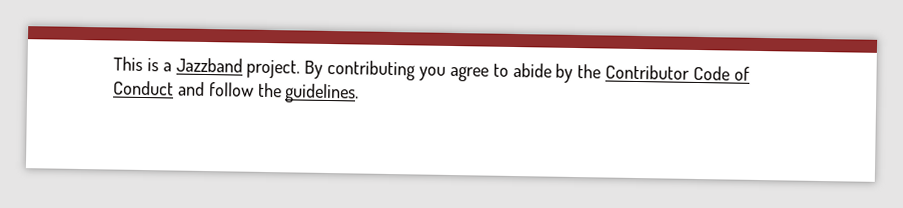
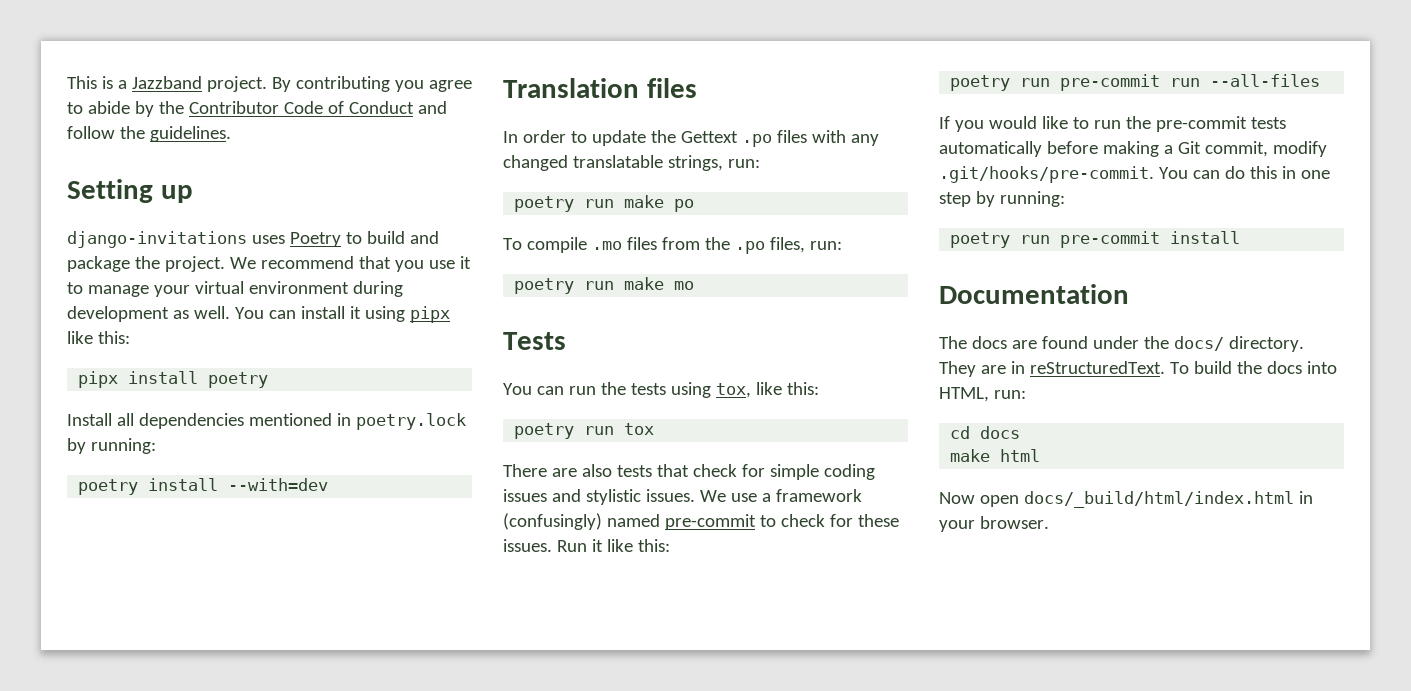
(360, 93) none -> [67,179,193,203] [67,231,439,248] [67,256,471,272] [67,281,403,297] [67,306,450,323] [67,331,130,344] [78,371,269,388] [67,413,466,430] [67,438,156,454] [78,478,329,495] [503,78,697,98] [503,130,879,147] [503,155,760,171] [514,195,695,212] [503,237,842,254] [514,277,695,294] [503,332,566,350] [503,382,819,398] [514,423,655,439] [503,464,875,480] [503,489,862,505] [503,513,899,530] [503,539,670,552] [950,74,1321,91] [939,116,1286,132] [939,141,1327,157] [939,166,1330,183] [939,191,1065,207] [950,231,1241,248] [939,284,1129,304] [939,336,1304,352] [939,361,1337,377] [939,387,1026,402] [950,426,1021,439] [950,449,1041,462] [939,491,1313,508] [939,516,1049,532] // Setting up // django-invitations uses Poetry to build and package the project. We recommend that you use it to manage your virtual environment during development as well. You can install it using pipx like this: // pipx install poetry // Install all dependencies mentioned in poetry.lock by running: // poetry install --with=dev // Translation files // In order to update the Gettext .po files with any changed translatable strings, run: // poetry run make po // To compile .mo files from the .po files, run: // poetry run make mo // Tests // You can run the tests using tox, like this: // poetry run tox // There are also tests that check for simple coding issues and stylistic issues. We use a framework (confusingly) named pre-commit to check for these issues. Run it like this: // poetry run pre-commit run --all-files // If you would like to run the pre-commit tests automatically before making a Git commit, modify .git/hooks/pre-commit. You can do this in one step by running: // poetry run pre-commit install // Documentation // The docs are found under the docs/ directory. They are in reStructuredText. To build the docs into HTML, run: // cd docs // make html // Now open docs/_build/html/index.html in your browser.

